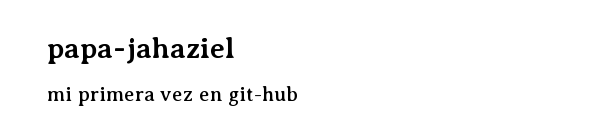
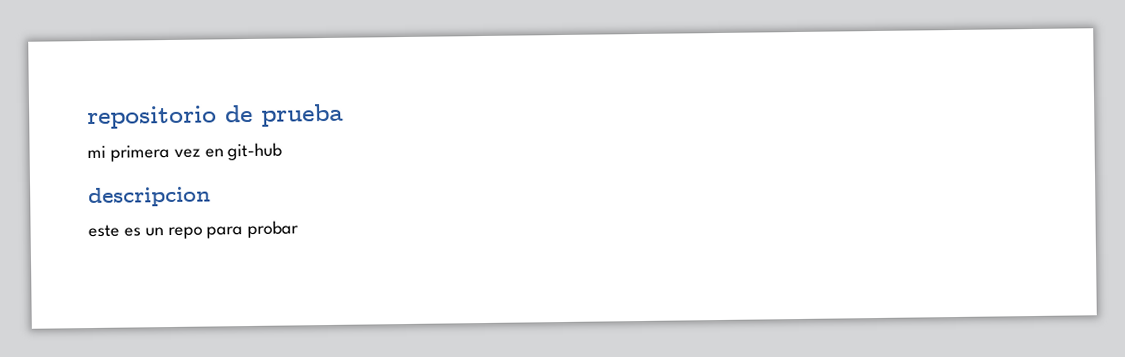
[47,37,235,64] papa-jahaziel -> [87,103,344,130] repositorio de prueba
(299, 96) none -> [88,186,211,208] [88,220,300,240] // descripcion // este es un repo para probar

